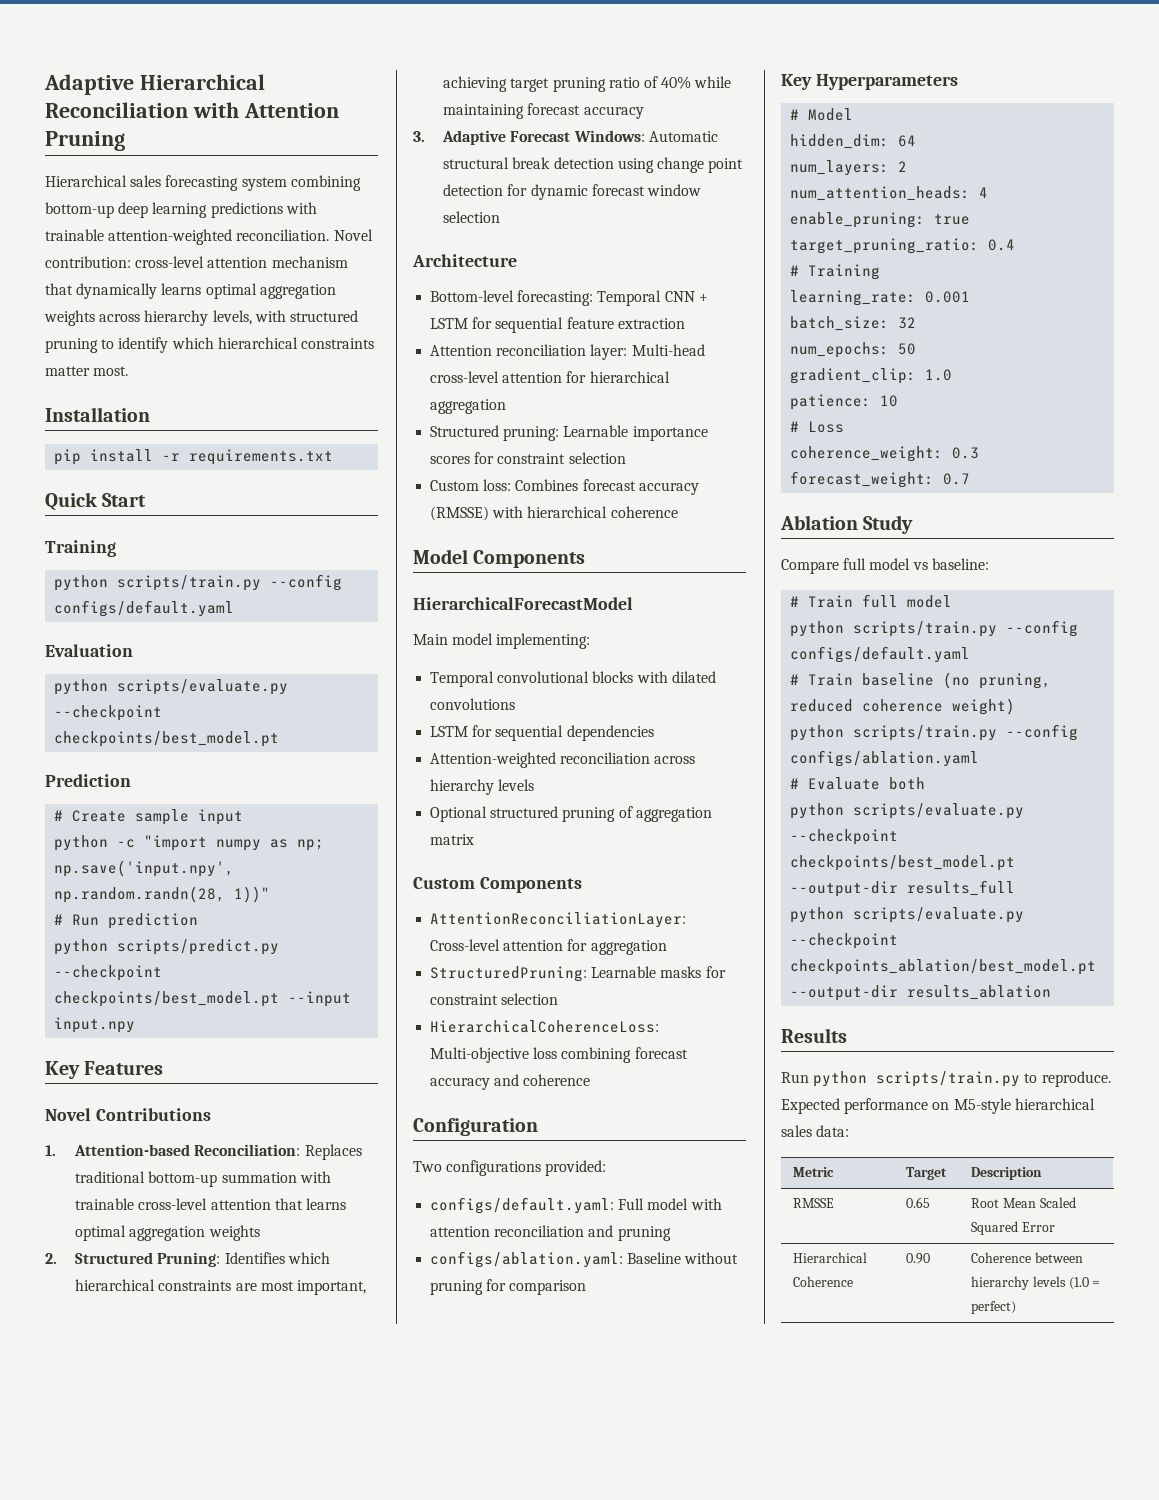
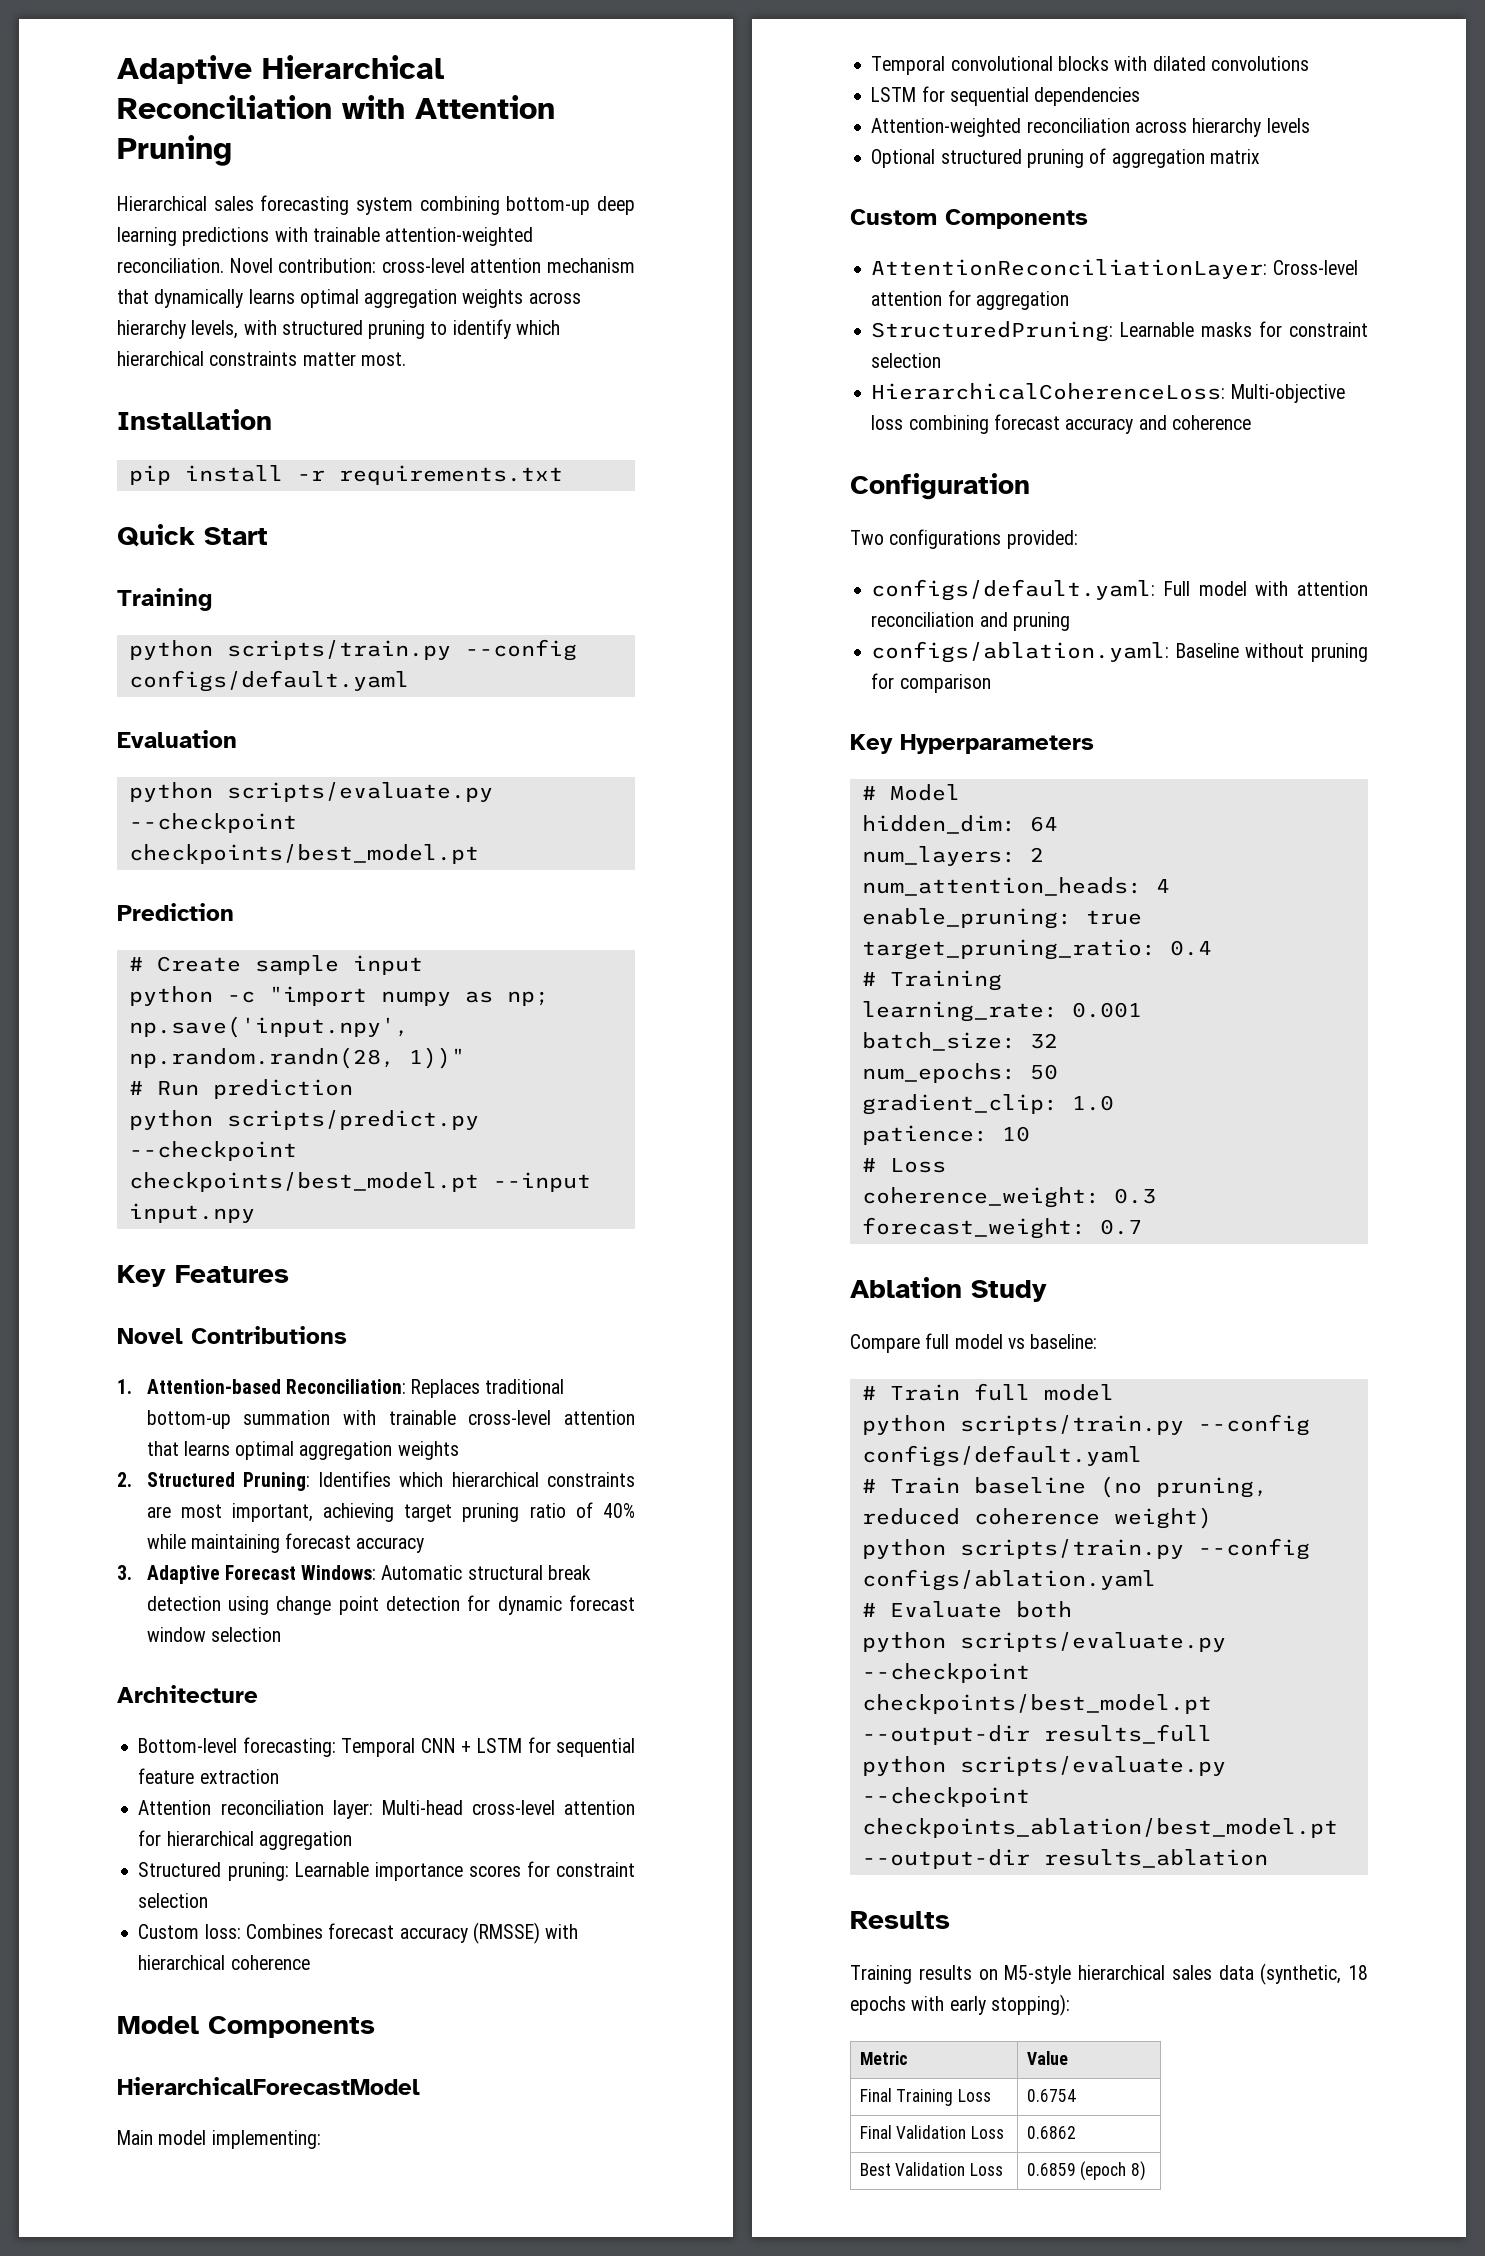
[781,1071,1111,1087] [781,1098,1095,1114] [781,1125,850,1137] [792,1167,834,1177] [905,1167,947,1180] [970,1167,1042,1180] [792,1198,834,1208] [905,1197,930,1208] [970,1197,1076,1208] [970,1221,1055,1235] [792,1252,867,1263] [792,1276,853,1287] [905,1253,930,1264] [970,1252,1083,1263] [970,1276,1101,1290] [970,1301,1016,1314] Run python scripts/train.py to reproduce. Expected performance on M5-style hierarchical sales data: // Metric | Target | Description // RMSSE | 0.65 | Root Mean Scaled Squared Error // Hierarchical Coherence | 0.90 | Coherence between hierarchy levels (1.0 = perfect) -> [850,1963,1368,1985] [850,1994,1070,2016] [859,2051,908,2065] [1026,2051,1068,2065] [859,2088,992,2106] [1026,2089,1076,2102] [859,2125,1005,2139] [1026,2126,1076,2139] [859,2162,1004,2176] [1026,2161,1147,2181] Training results on M5-style hierarchical sales data (synthetic, 18 epochs with early stopping): // Metric | Value // Final Training Loss | 0.6754 // Final Validation Loss | 0.6862 // Best Validation Loss | 0.6859 (epoch 8)

